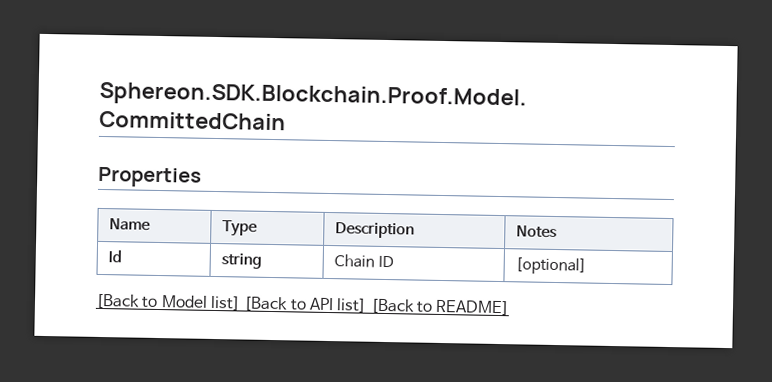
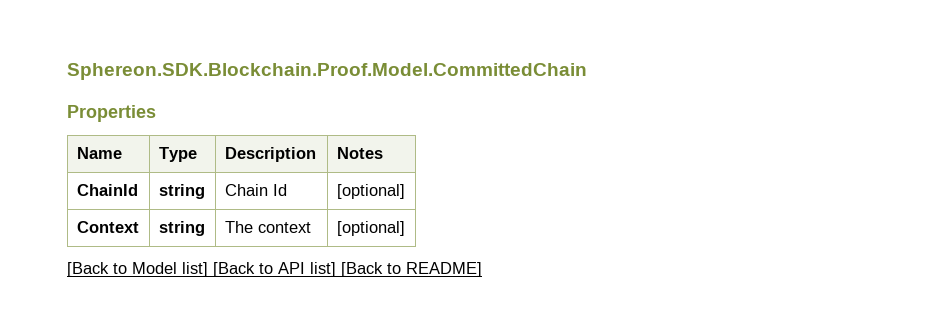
[107,250,122,263] Id -> [76,184,138,196] ChainId
[377,255,394,268] ID -> [272,184,287,196] [336,184,405,199] [76,221,139,233] [158,221,205,236] [224,221,311,233] Id | [optional] // Context | string | The context

